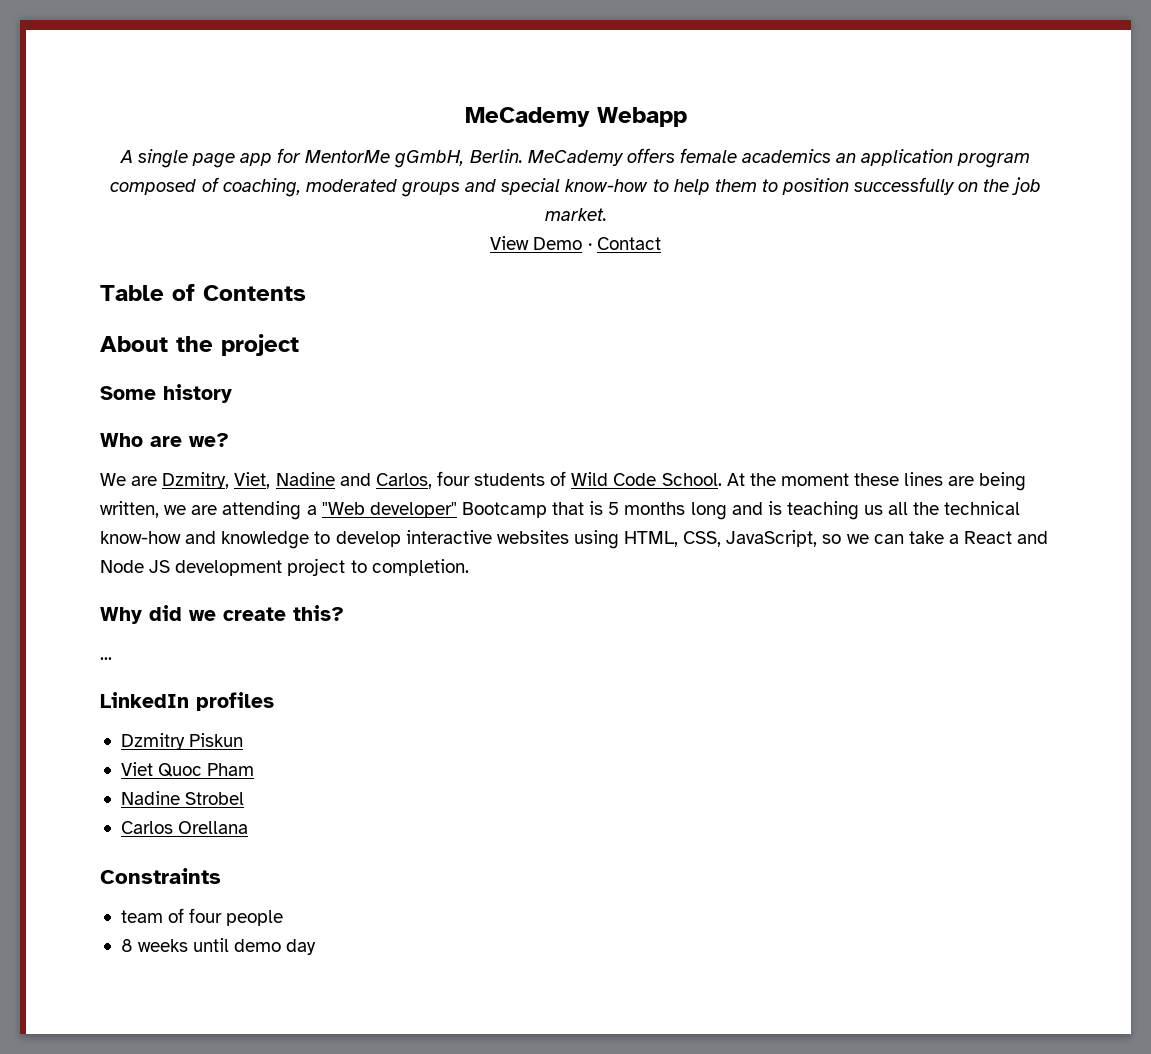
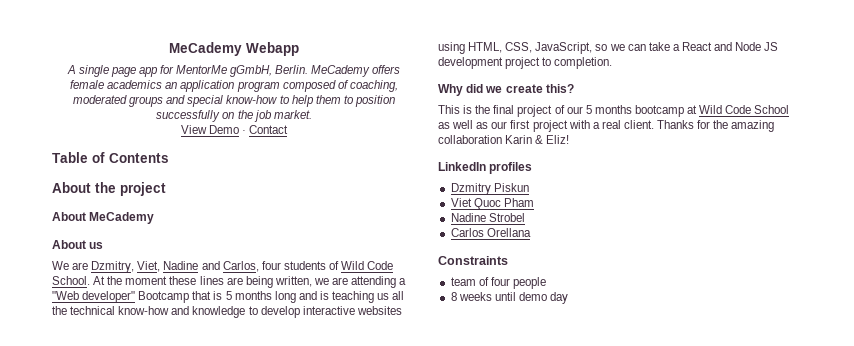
[100,384,232,403] [100,433,229,447] Some history // Who are we? -> [52,212,155,224] [52,240,104,249] About MeCademy // About us
[100,657,112,660] ... -> [438,105,790,117] [438,120,775,132] [438,135,570,144] This is the final project of our 5 months bootcamp at Wild Code School as well as our first project with a real client. Thanks for the amazing collaboration Karin & Eliz!

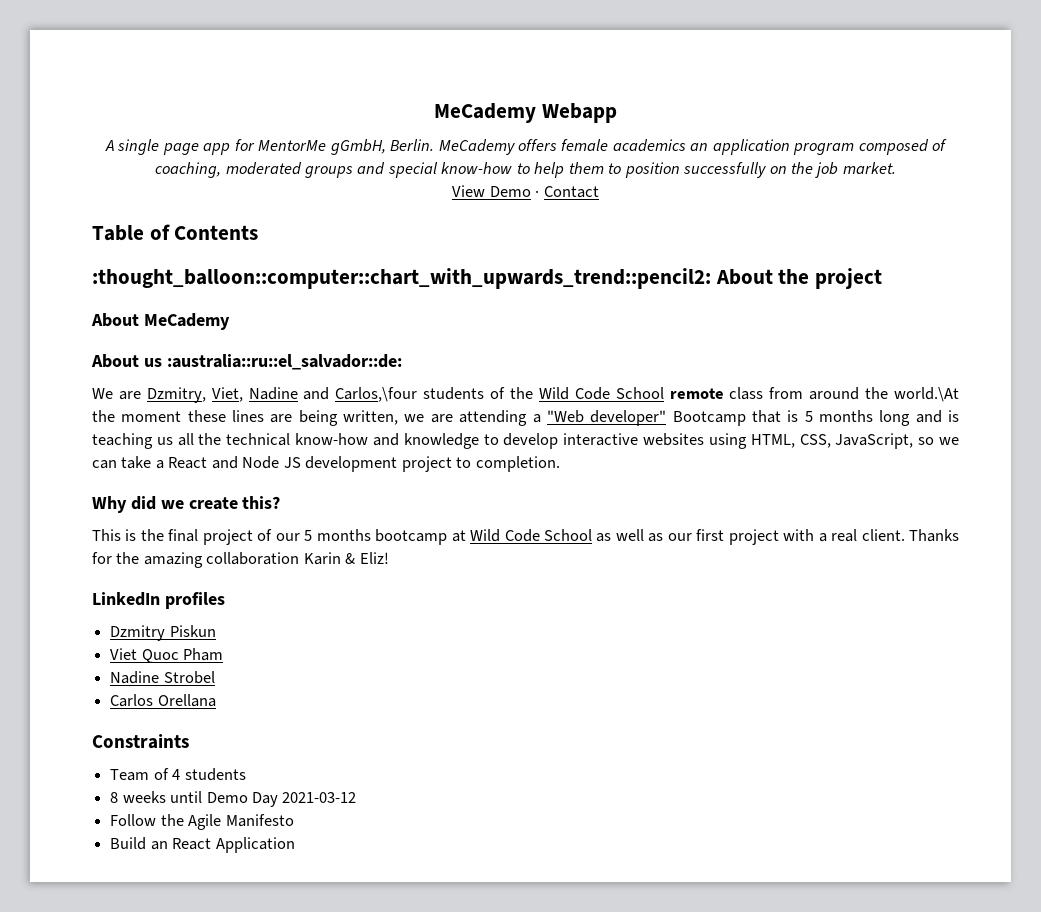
(169, 158) none -> [92,268,711,289] :thought_balloon::computer::chart_with_upwards_trend::pencil2:
(104, 245) none -> [166,354,402,370] :australia::ru::el_salvador::de:
[222,261,281,272] Carlos, four -> [335,387,418,402] Carlos,\four
[341,261,394,270] [52,276,106,285] Wild Code School. At -> [510,387,960,402] the Wild Code School remote class from around the world.\At
[450,277,546,289] team of four people -> [110,768,246,781] Team of 4 students
[518,292,569,304] demo day -> [206,792,357,807] [110,814,294,830] [110,837,295,853] Demo Day 2021-03-12 // Follow the Agile Manifesto // Build an React Application

